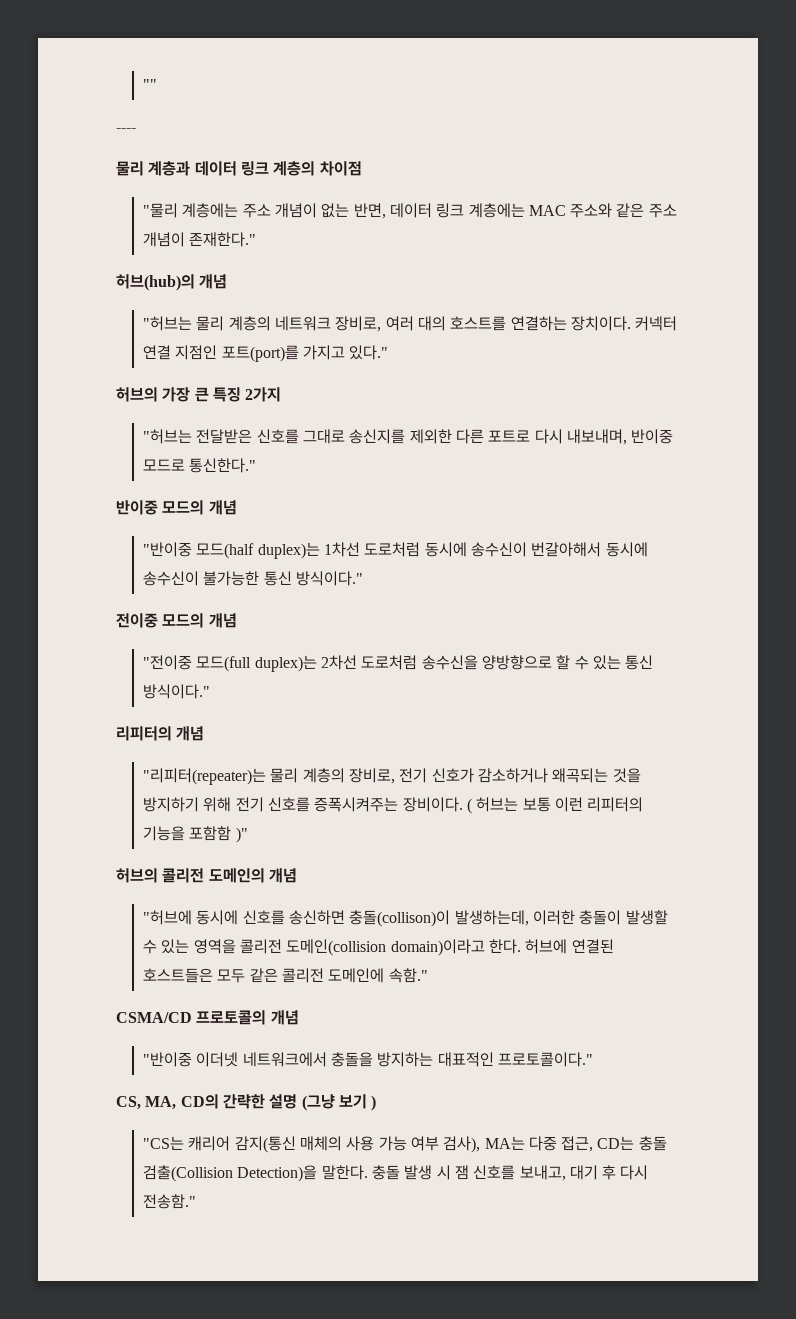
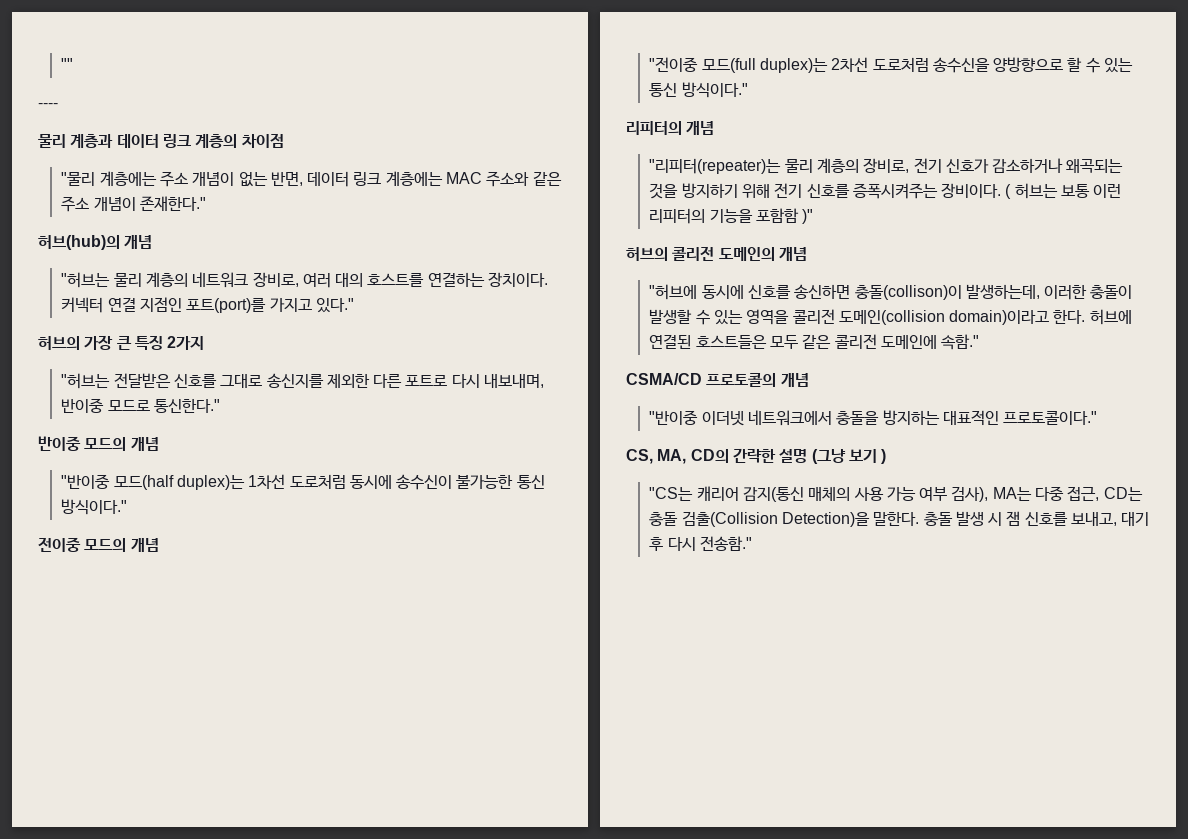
[531,542,648,557] [142,571,199,586] 번갈아해서 동시에 송수신이 -> (453, 482) none

